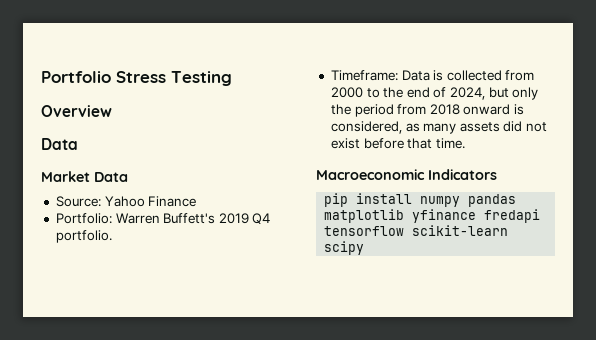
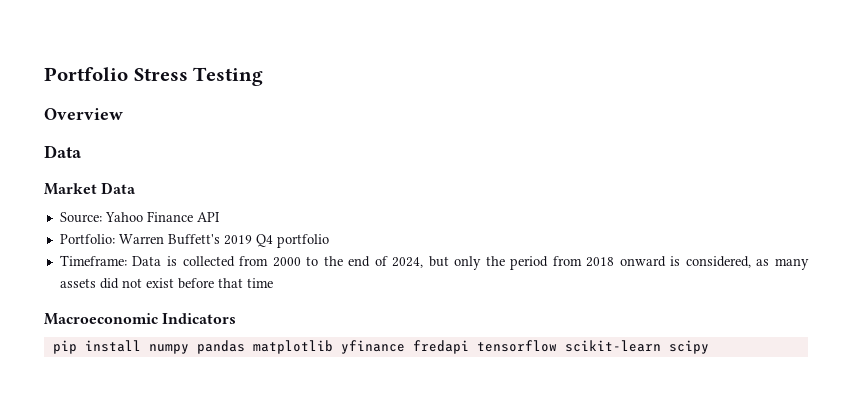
(197, 201) none -> [196,212,220,222] API
[55,230,112,243] portfolio. -> [276,234,329,248] portfolio
[435,138,465,149] time. -> [246,278,273,288] time

